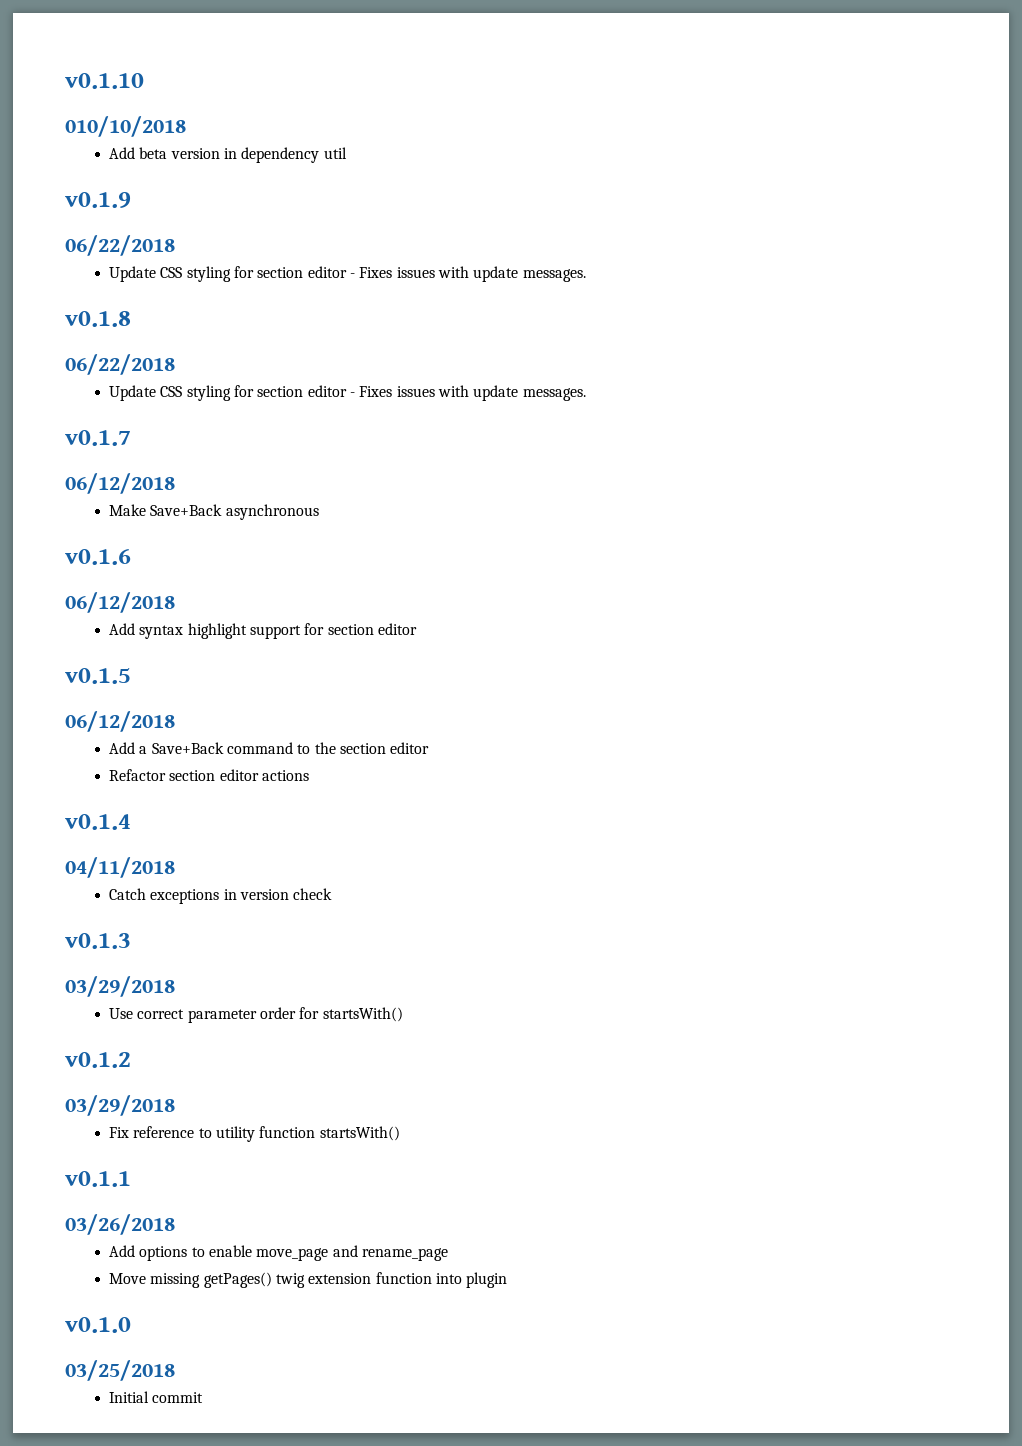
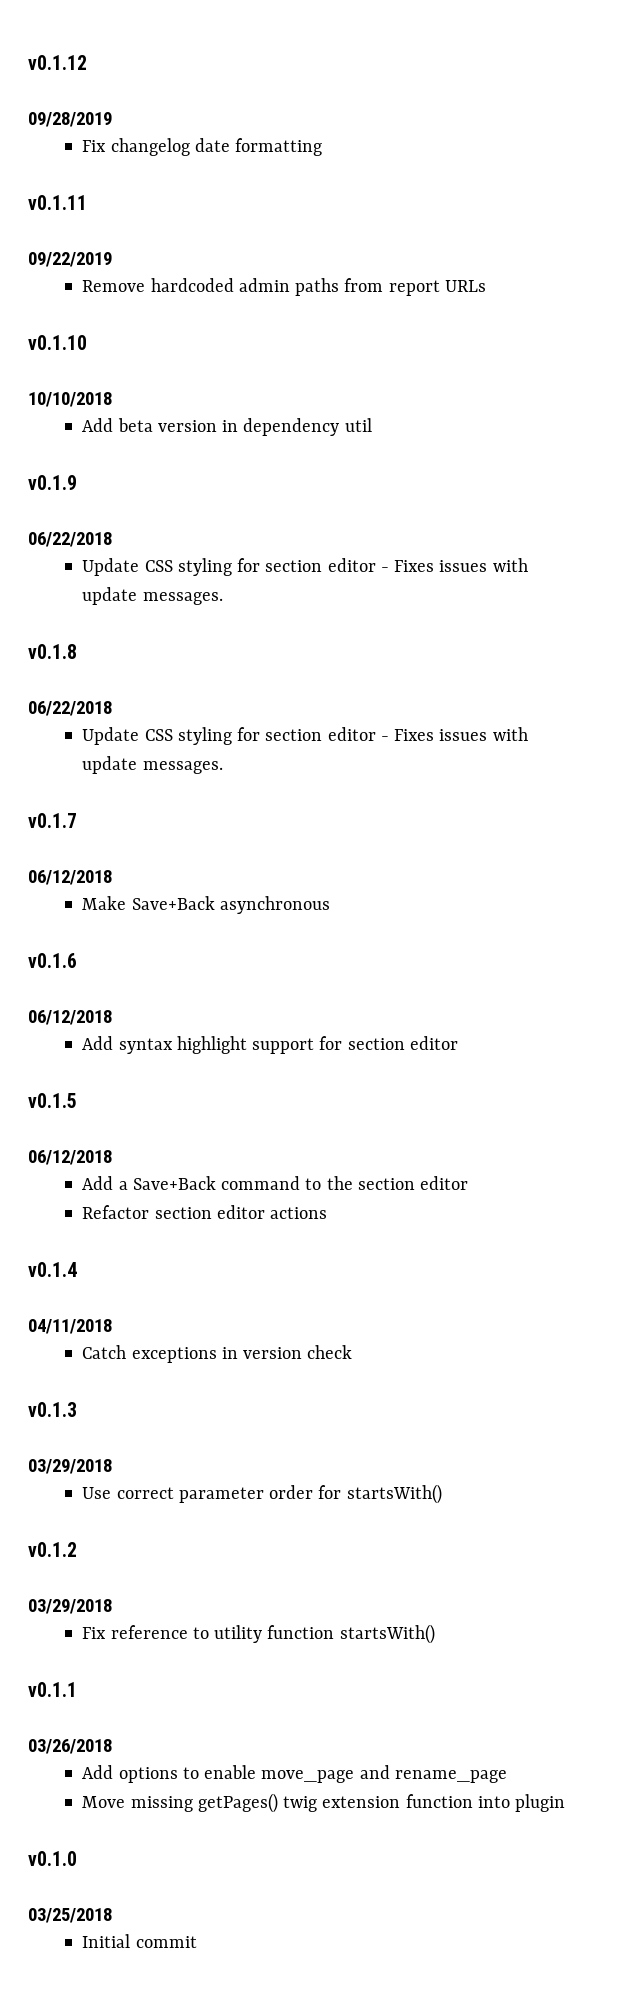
(65, 81) none -> [28,55,87,70] [28,112,112,127] [82,138,323,156] [28,195,87,210] [28,252,112,267] [82,278,486,296] v0.1.12 // 09/28/2019 // Fix changelog date formatting // v0.1.11 // 09/22/2019 // Remove hardcoded admin paths from report URLs //
[65,116,186,137] 010/10/2018 -> [28,392,112,407] 10/10/2018

